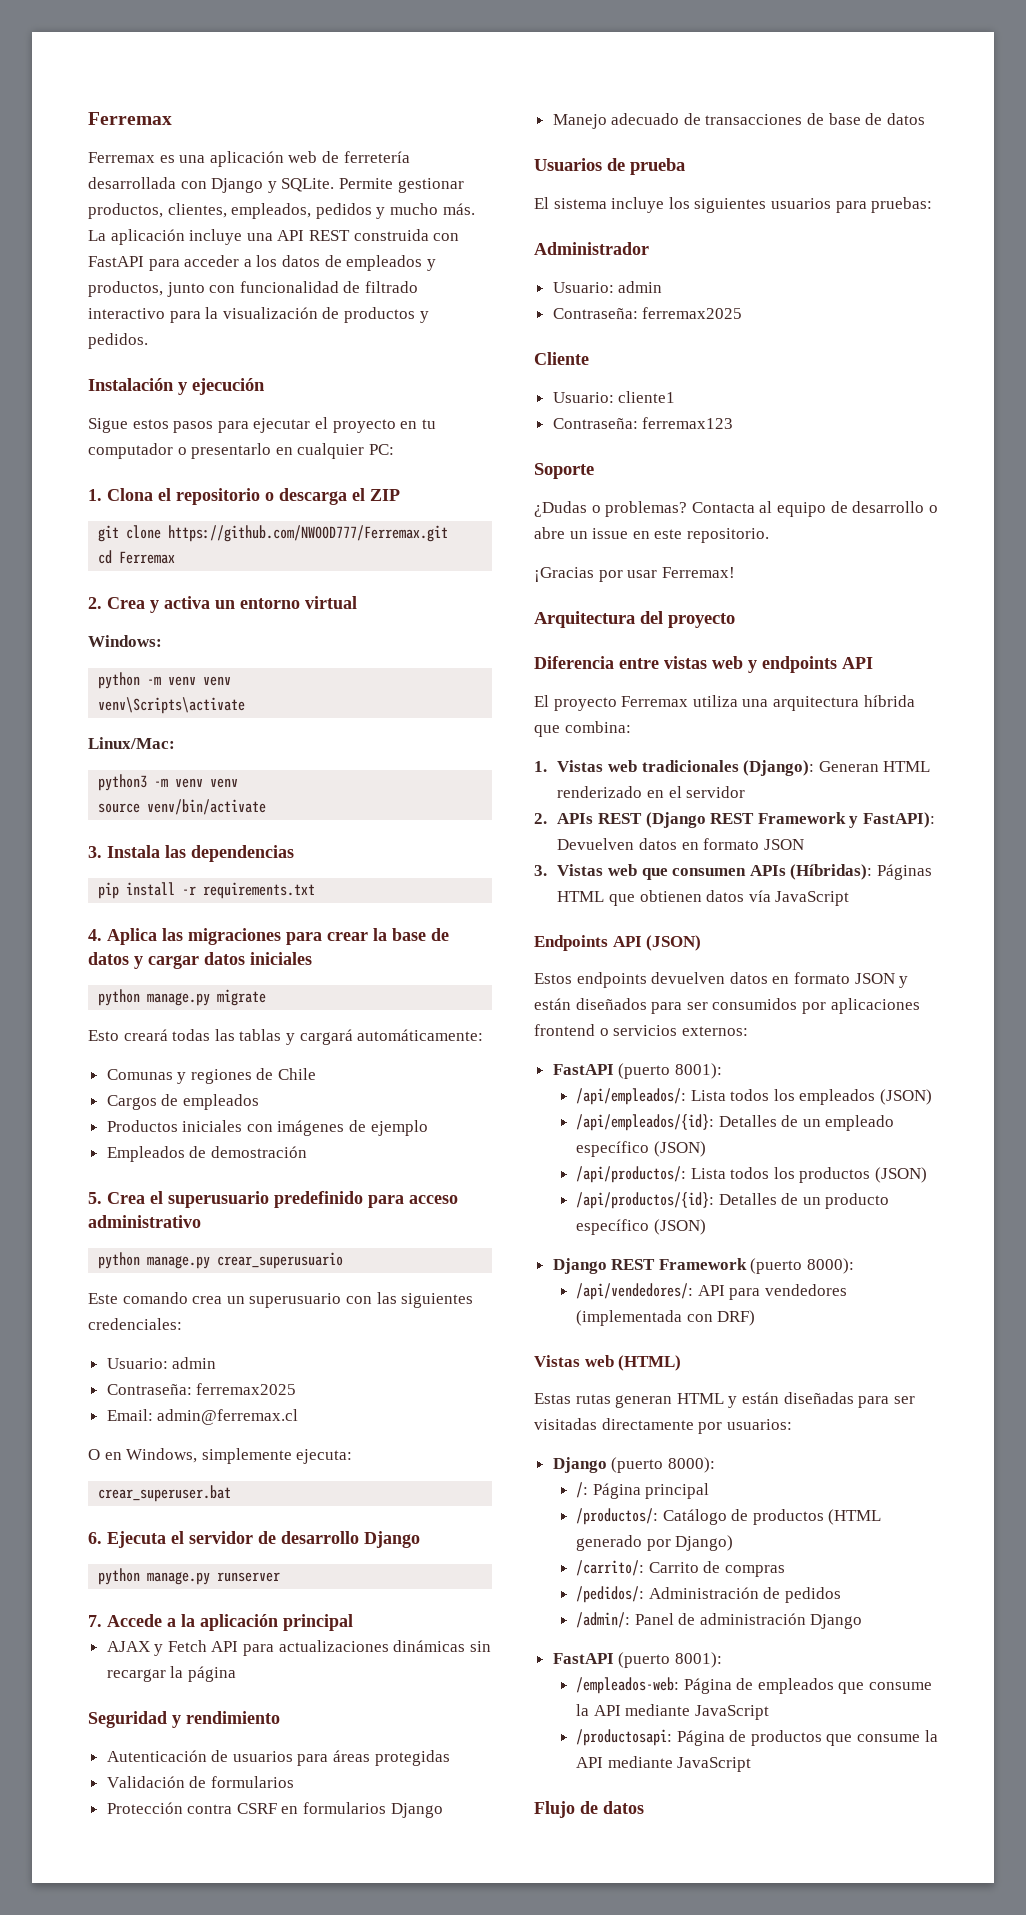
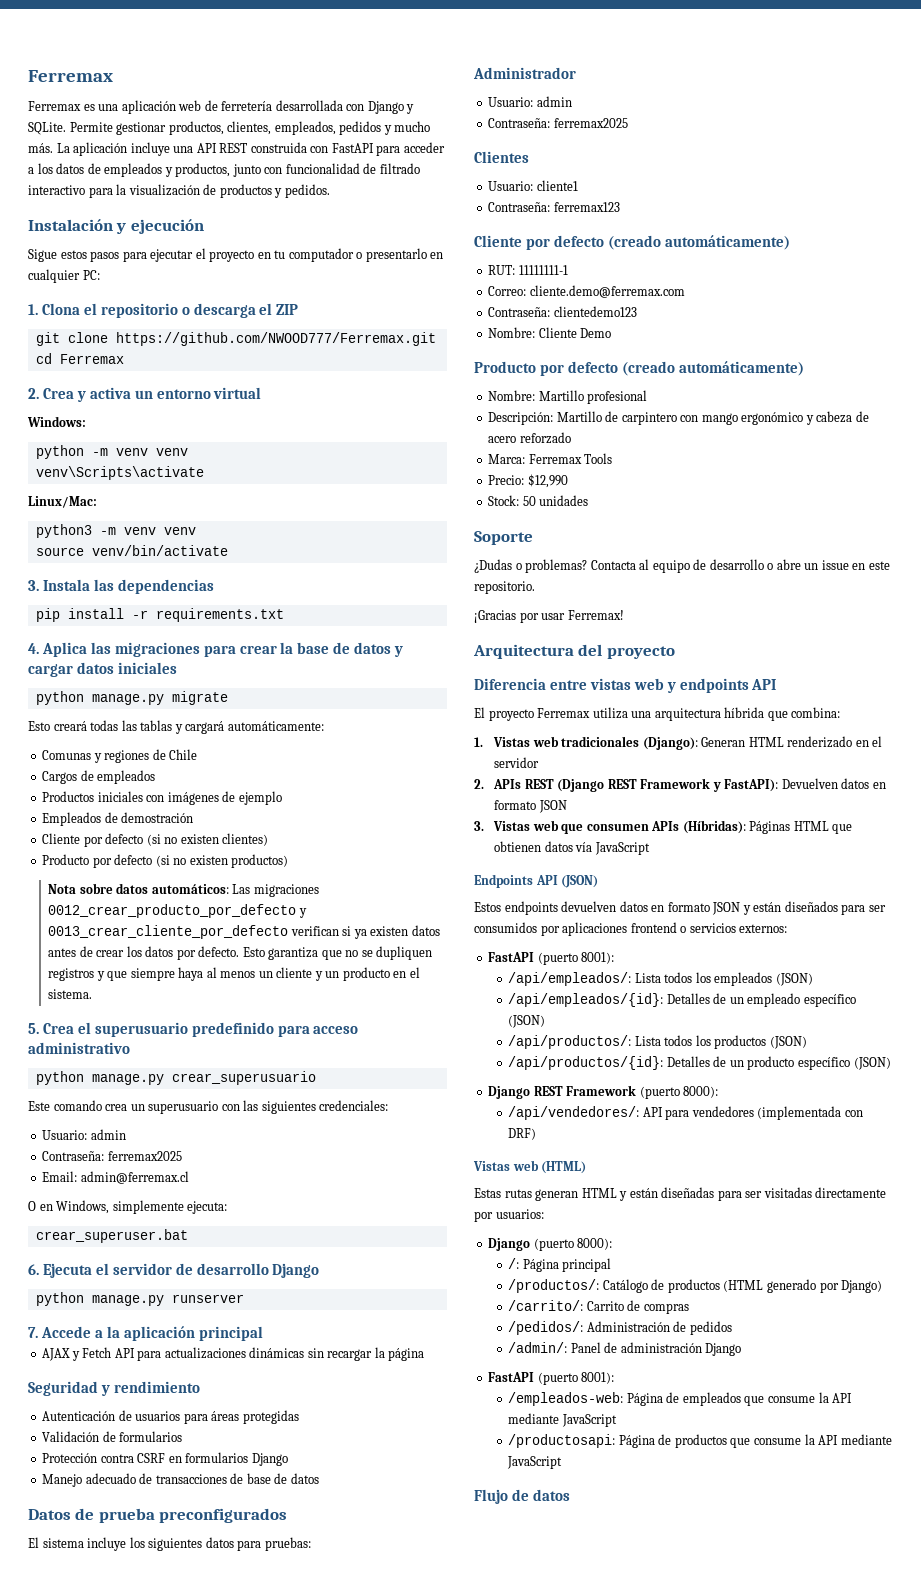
(307, 1152) none -> [42,833,269,847] [42,854,289,868] [48,883,319,897] [48,904,307,918] [48,925,440,939] [48,946,433,960] [48,967,420,981] [48,989,93,999] // Cliente por defecto (si no existen clientes) // Producto por defecto (si no existen productos) // Nota sobre datos automáticos: Las migraciones 0012_crear_producto_por_defecto y 0013_crear_cliente_por_defecto verifican si ya existen datos antes de crear los datos por defecto. Esto garantiza que no se dupliquen registros y que siempre haya al menos un cliente y un producto en el sistema.
[534,158,602,171] Usuarios -> [28,1509,71,1520] Datos
(685, 166) none -> [159,1508,288,1523] preconfigurados
[770,198,831,209] usuarios -> [205,1537,234,1548] datos
[534,352,589,365] Cliente -> [474,151,529,163] Clientes
(734, 423) none -> [474,235,790,250] [488,265,568,275] [488,285,685,298] [488,306,637,317] [488,327,612,338] [474,361,804,376] [488,390,648,404] [488,411,869,425] [488,432,571,444] [488,453,613,464] [488,474,568,488] [488,495,589,506] // Cliente por defecto (creado automáticamente) // RUT: 11111111-1 // Correo: cliente.demo@ferremax.com // Contraseña: clientedemo123 // Nombre: Cliente Demo // Producto por defecto (creado automáticamente) // Nombre: Martillo profesional // Descripción: Martillo de carpintero con mango ergonómico y cabeza de acero reforzado // Marca: Ferremax Tools // Precio: $12,990 // Stock: 50 unidades

